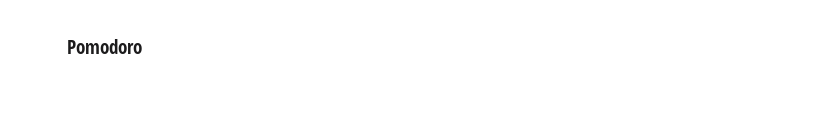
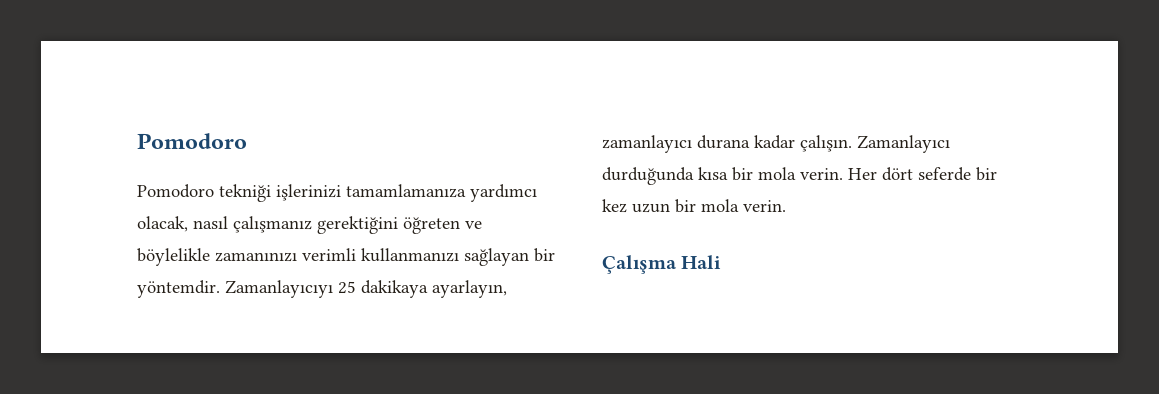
[67,39,142,54] Pomodoro -> [137,133,247,149] [137,184,537,202] [137,216,482,234] [137,248,555,266] [137,280,507,298] [602,135,950,153] [602,167,997,185] [602,199,786,213] [602,255,722,274] Pomodoro // Pomodoro tekniği işlerinizi tamamlamanıza yardımcı olacak, nasıl çalışmanız gerektiğini öğreten ve böylelikle zamanınızı verimli kullanmanızı sağlayan bir yöntemdir. Zamanlayıcıyı 25 dakikaya ayarlayın, zamanlayıcı durana kadar çalışın. Zamanlayıcı durduğunda kısa bir mola verin. Her dört seferde bir kez uzun bir mola verin. // Çalışma Hali

